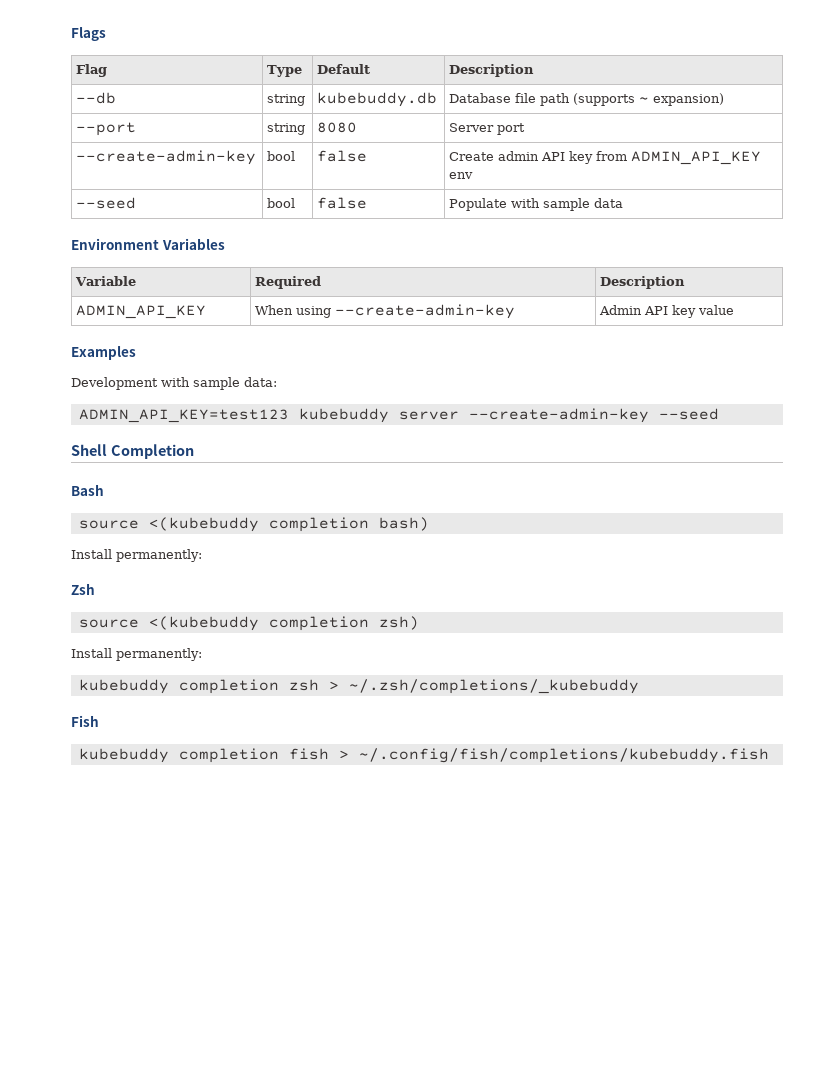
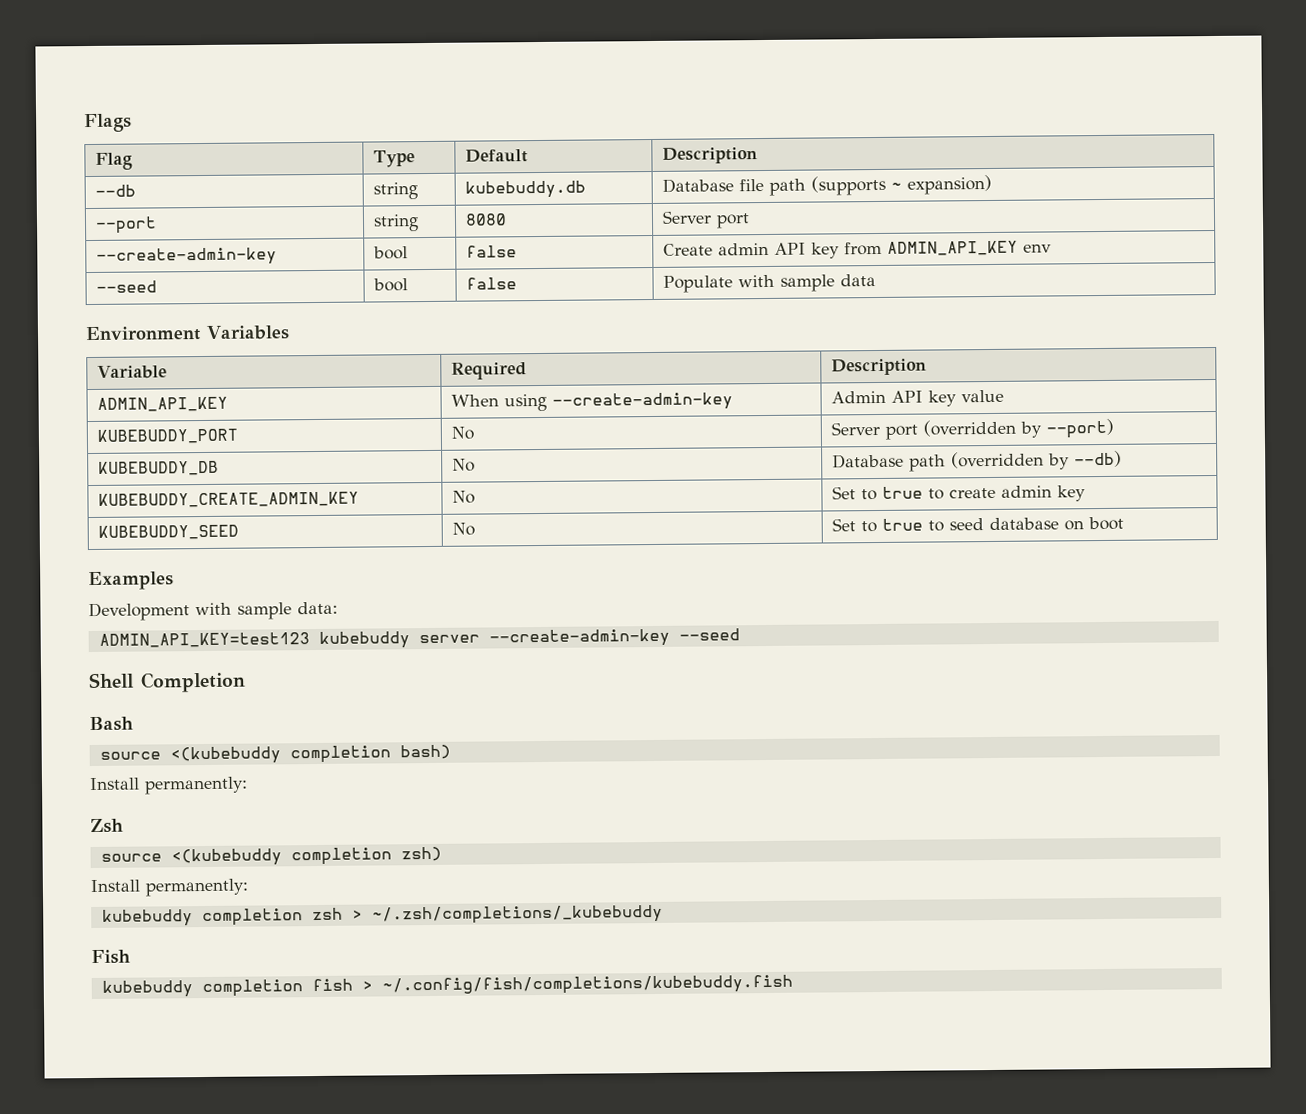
(735, 310) none -> [97,428,239,444] [451,426,475,440] [831,418,1115,440] [98,460,220,476] [452,458,476,472] [832,450,1123,472] [98,491,360,508] [452,490,476,504] [832,485,1087,502] [98,524,240,540] [452,522,476,536] [832,516,1125,533] // KUBEBUDDY_PORT | No | Server port (overridden by --port) // KUBEBUDDY_DB | No | Database path (overridden by --db) // KUBEBUDDY_CREATE_ADMIN_KEY | No | Set to true to create admin key // KUBEBUDDY_SEED | No | Set to true to seed database on boot

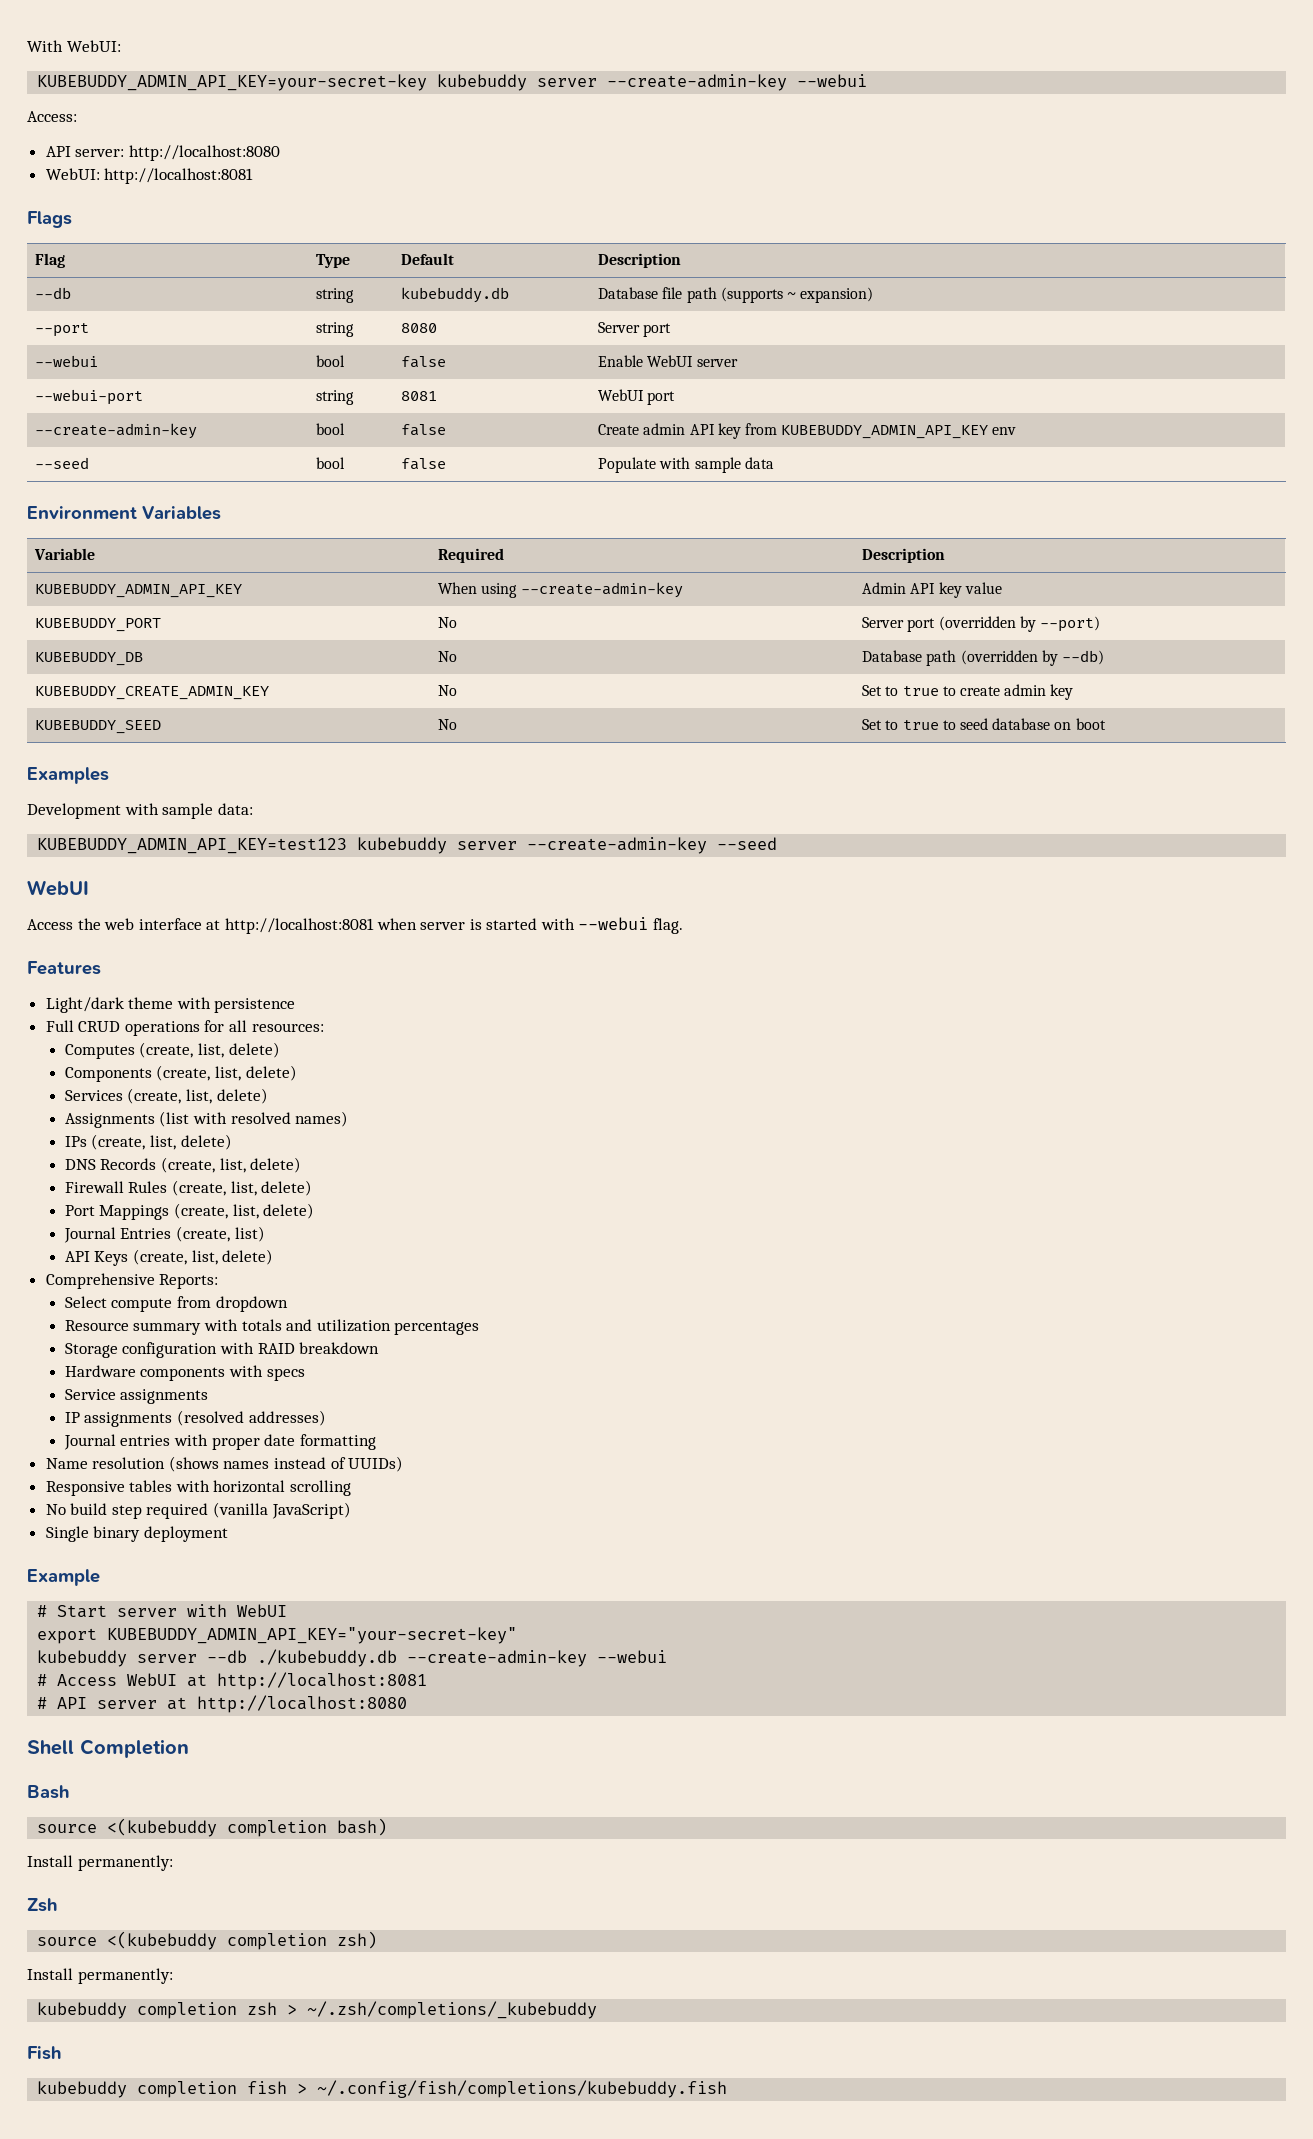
(84, 123) none -> [27,40,121,52] [37,74,868,91] [27,111,77,122] [45,145,280,161] [45,168,254,184] With WebUI: // KUBEBUDDY_ADMIN_API_KEY=your-secret-key kubebuddy server --create-admin-key --webui // Access: // API server: http://localhost:8080 // WebUI: http://localhost:8081 //
(751, 221) none -> [35,355,99,367] [316,355,346,367] [401,356,447,368] [598,355,738,367] [35,389,144,405] [316,390,355,405] [401,391,438,401] [598,389,676,405] // --webui | bool | false | Enable WebUI server // --webui-port | string | 8081 | WebUI port
[887,240,1019,256] ADMIN_API_KEY -> [781,425,989,439] KUBEBUDDY_ADMIN_API_KEY
[97,396,229,412] ADMIN_API_KEY -> [35,584,243,598] KUBEBUDDY_ADMIN_API_KEY
[98,632,310,648] ADMIN_API_KEY=test123 -> [37,838,348,854] KUBEBUDDY_ADMIN_API_KEY=test123
(740, 634) none -> [27,880,89,896] [27,917,684,934] [27,961,101,975] [45,997,296,1013] [45,1020,324,1036] [64,1042,280,1059] [64,1065,297,1082] [64,1088,268,1104] [64,1111,349,1128] [64,1134,232,1150] [64,1157,302,1173] [64,1180,313,1196] [64,1203,315,1220] [63,1226,265,1243] [64,1249,274,1266] [45,1273,219,1289] [64,1296,288,1312] [64,1319,480,1335] [64,1342,380,1358] [64,1365,305,1381] [64,1389,209,1404] [64,1410,326,1427] [63,1434,376,1450] [45,1456,404,1472] [45,1480,352,1496] [45,1502,351,1519] [45,1526,228,1542] [27,1569,100,1586] [37,1604,288,1618] [37,1627,518,1644] [37,1649,668,1667] [37,1672,428,1690] [37,1695,408,1713] // WebUI // Access the web interface at http://localhost:8081 when server is started with --webui flag. // Features // Light/dark theme with persistence // Full CRUD operations for all resources: // Computes (create, list, delete) // Components (create, list, delete) // Services (create, list, delete) // Assignments (list with resolved names) // IPs (create, list, delete) // DNS Records (create, list, delete) // Firewall Rules (create, list, delete) // Port Mappings (create, list, delete) // Journal Entries (create, list) // API Keys (create, list, delete) // Comprehensive Reports: // Select compute from dropdown // Resource summary with totals and utilization percentages // Storage configuration with RAID breakdown // Hardware components with specs // Service assignments // IP assignments (resolved addresses) // Journal entries with proper date formatting // Name resolution (shows names instead of UUIDs) // Responsive tables with horizontal scrolling // No build step required (vanilla JavaScript) // Single binary deployment // Example // # Start server with WebUI // export KUBEBUDDY_ADMIN_API_KEY="your-secret-key" // kubebuddy server --db ./kubebuddy.db --create-admin-key --webui // # Access WebUI at http://localhost:8081 // # API server at http://localhost:8080

